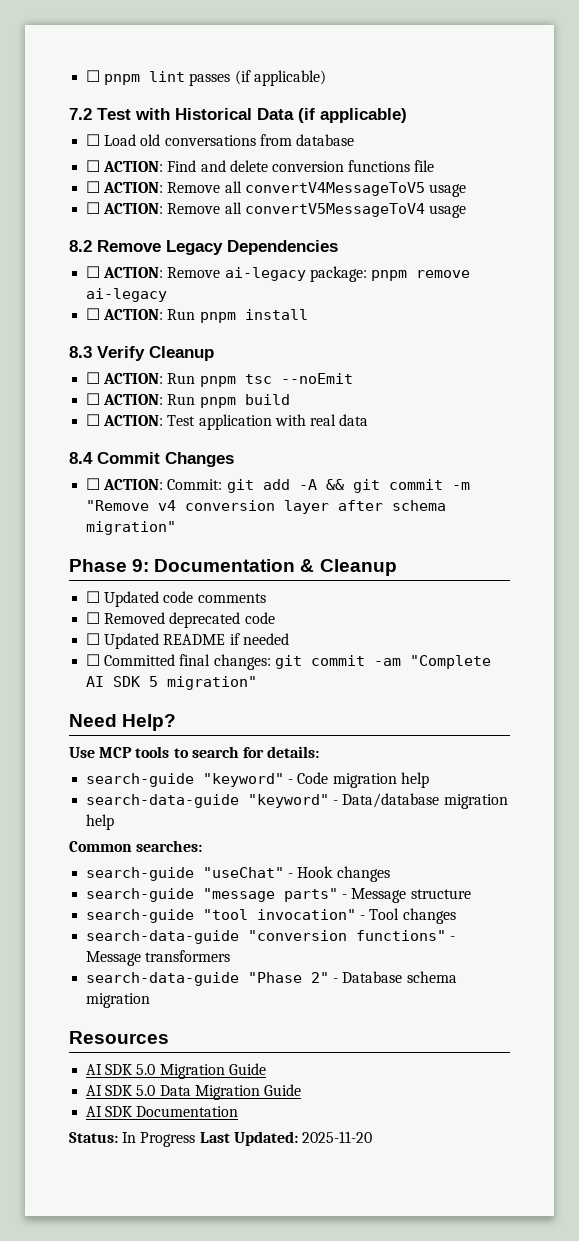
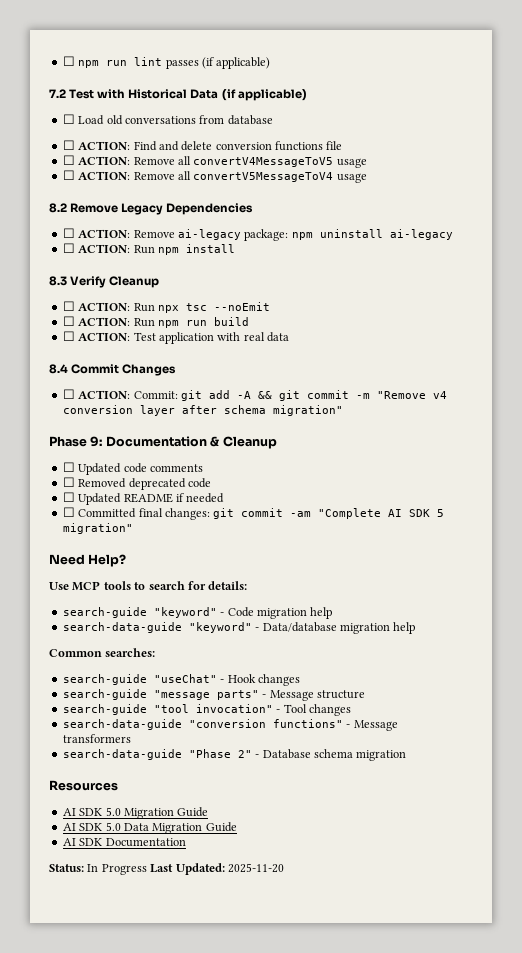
[86,70,141,85] ☐ pnpm -> [62,56,128,68] ☐ npm run
[370,270,470,281] pnpm remove -> [291,229,383,240] npm uninstall
[199,312,236,323] pnpm -> [157,247,179,255] npm
[199,376,236,387] pnpm -> [157,305,179,313] npx
[199,397,236,408] pnpm -> [157,320,207,328] npm run

